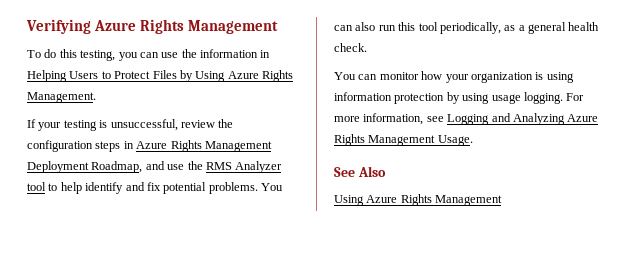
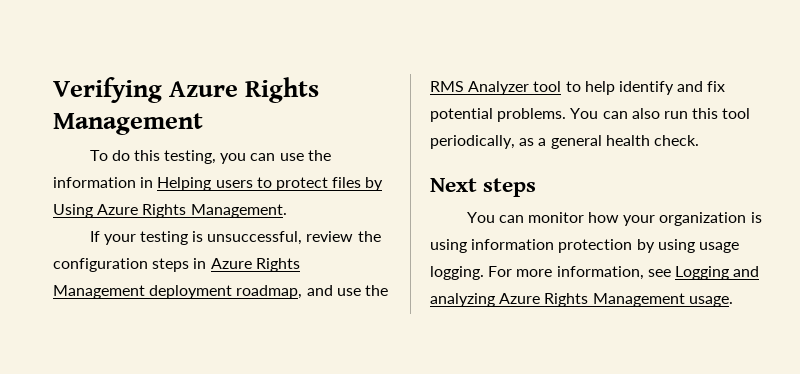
[69,70,177,79] Users to Protect Files -> [215,177,362,191] users to protect files
[27,161,143,173] Deployment Roadmap, -> [149,285,303,299] deployment roadmap,
(367, 47) none -> [430,178,537,197] // Next steps
[512,113,599,125] [334,134,473,146] [334,166,386,177] [334,194,503,206] Analyzing Azure Rights Management Usage. // See Also // Using Azure Rights Management -> [430,293,733,307] analyzing Azure Rights Management usage.

